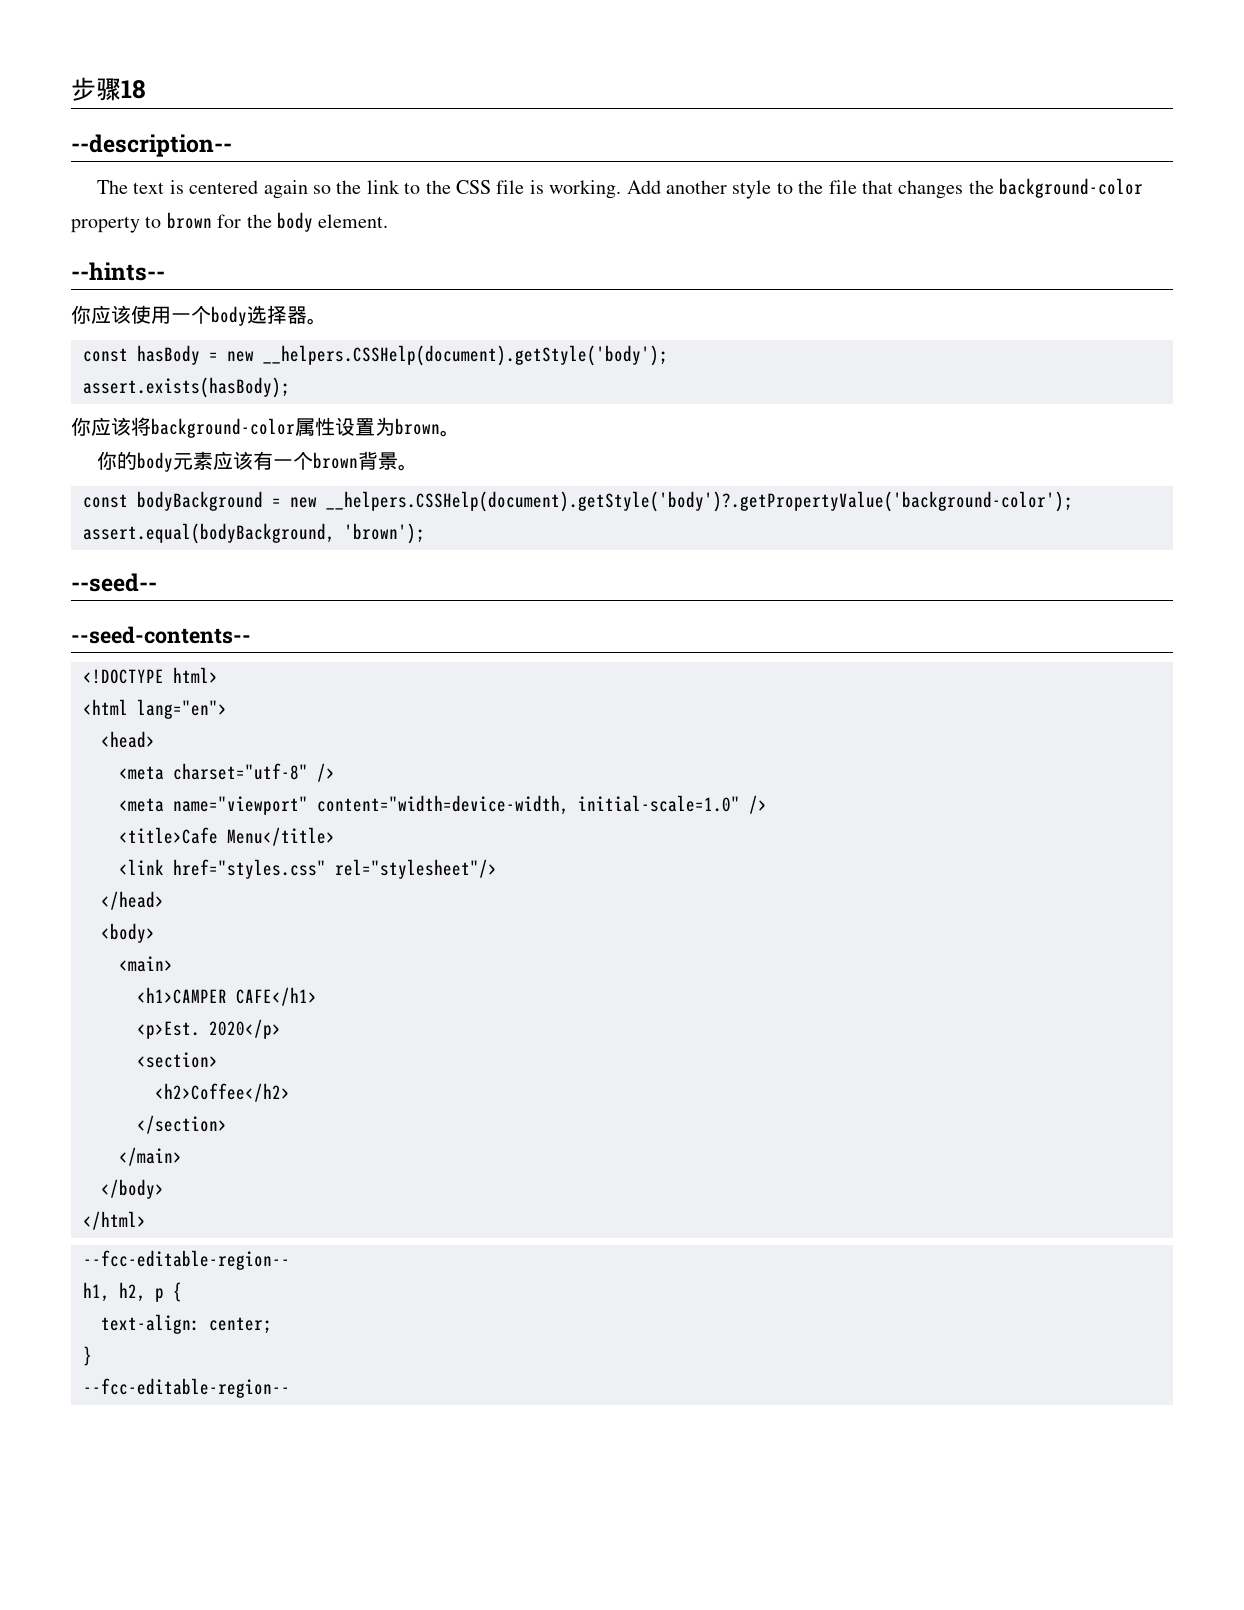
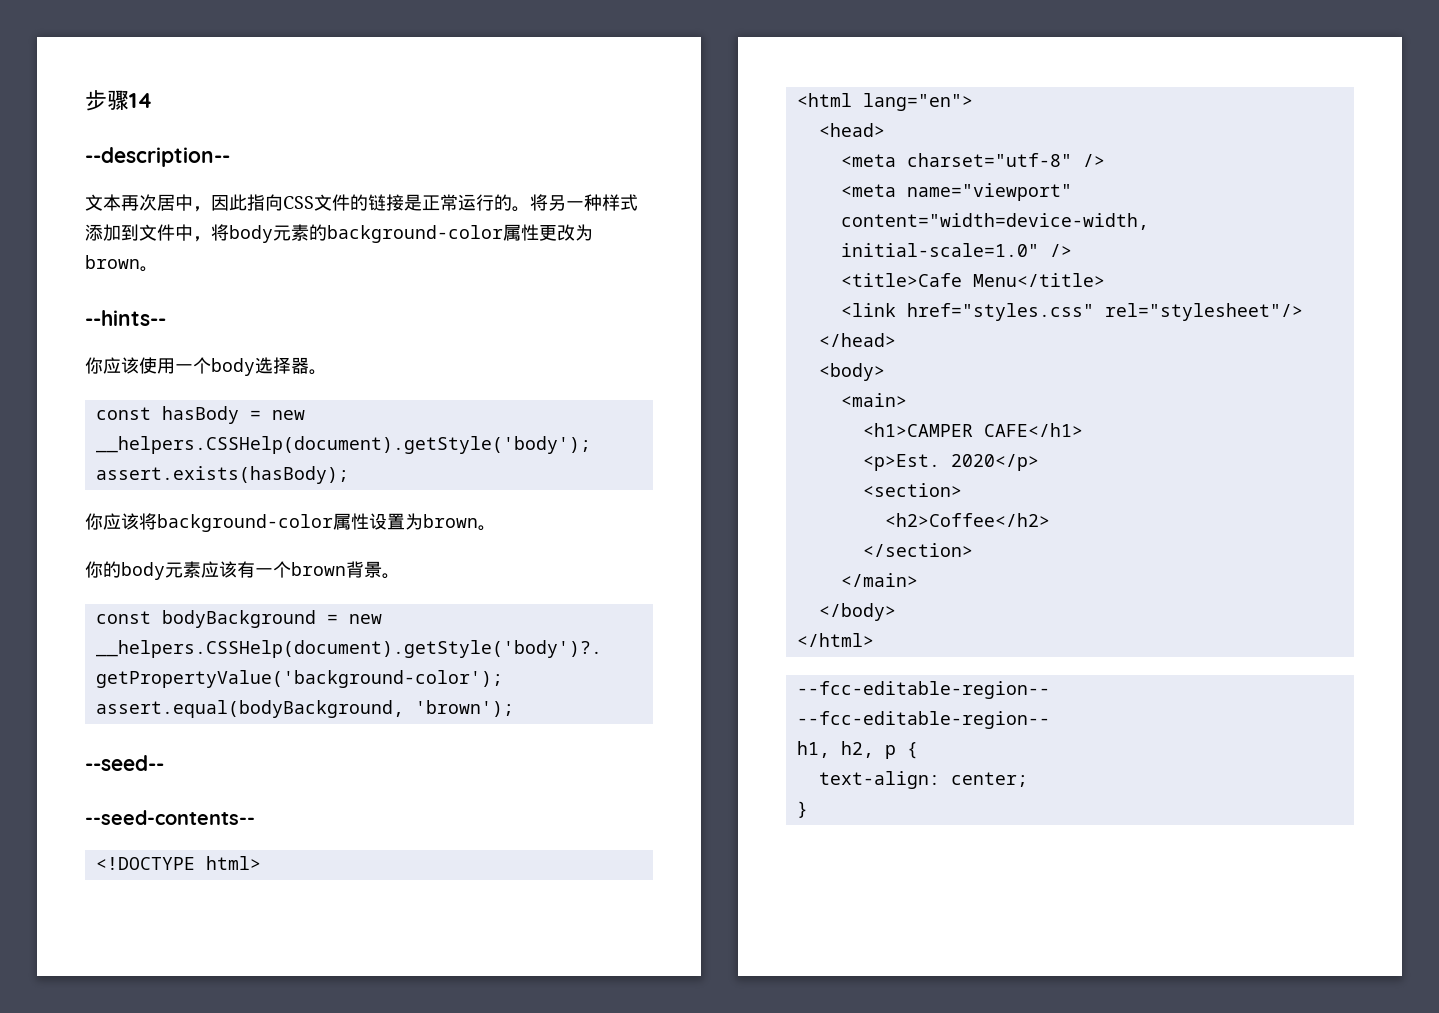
[121,79,146,99] 18 -> [129,93,153,108] 14
[97,178,1144,199] [71,212,389,233] The text is centered again so the link to the CSS file is working. Add another style to the file that changes the background-color property to brown for the body element. -> [85,194,638,212] [85,224,593,243] [85,255,158,272] 文本再次居中，因此指向CSS文件的链接是正常运行的。将另一种样式添加到文件中，将body元素的background-color属性更改为brown。
(290, 1260) none -> [796,711,1050,729] // --fcc-editable-region--
[83,1378,290,1398] // --fcc-editable-region-- -> (808, 809) none

